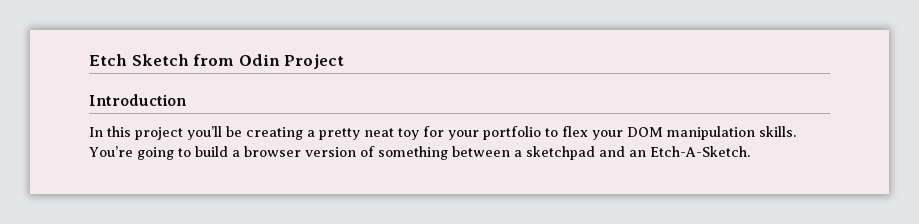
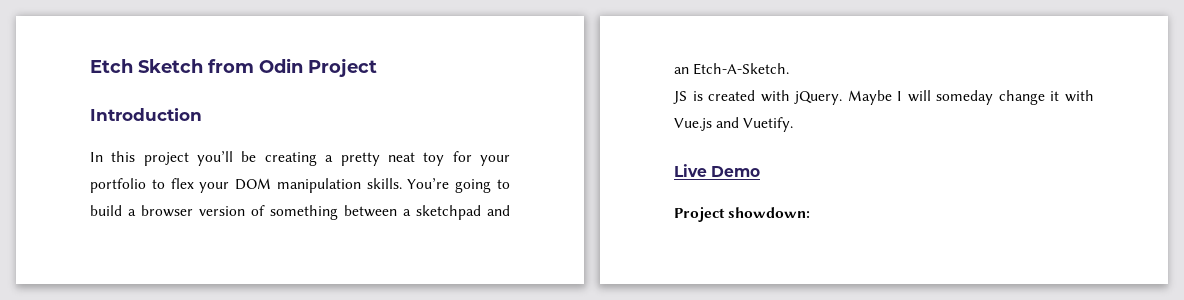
(750, 151) none -> [673,90,1094,105] [674,117,794,132] [674,164,761,177] [674,207,811,222] // JS is created with jQuery. Maybe I will someday change it with Vue.js and Vuetify. // Live Demo // Project showdown:

